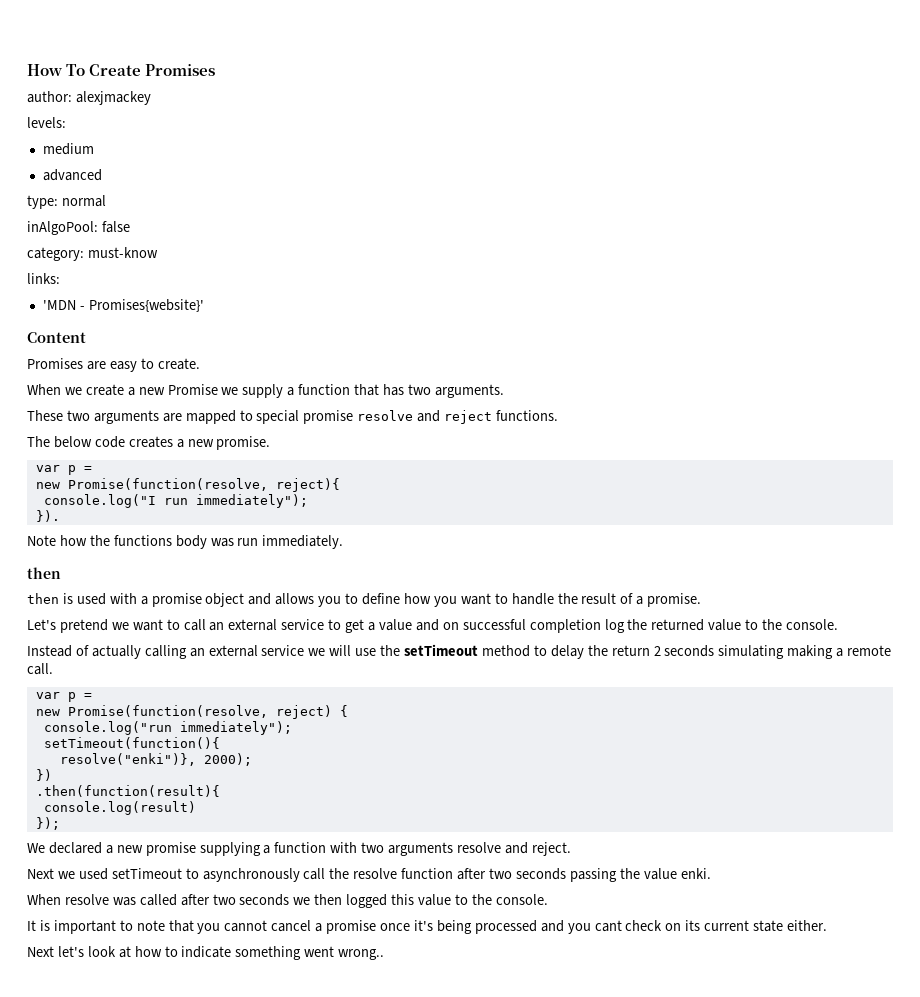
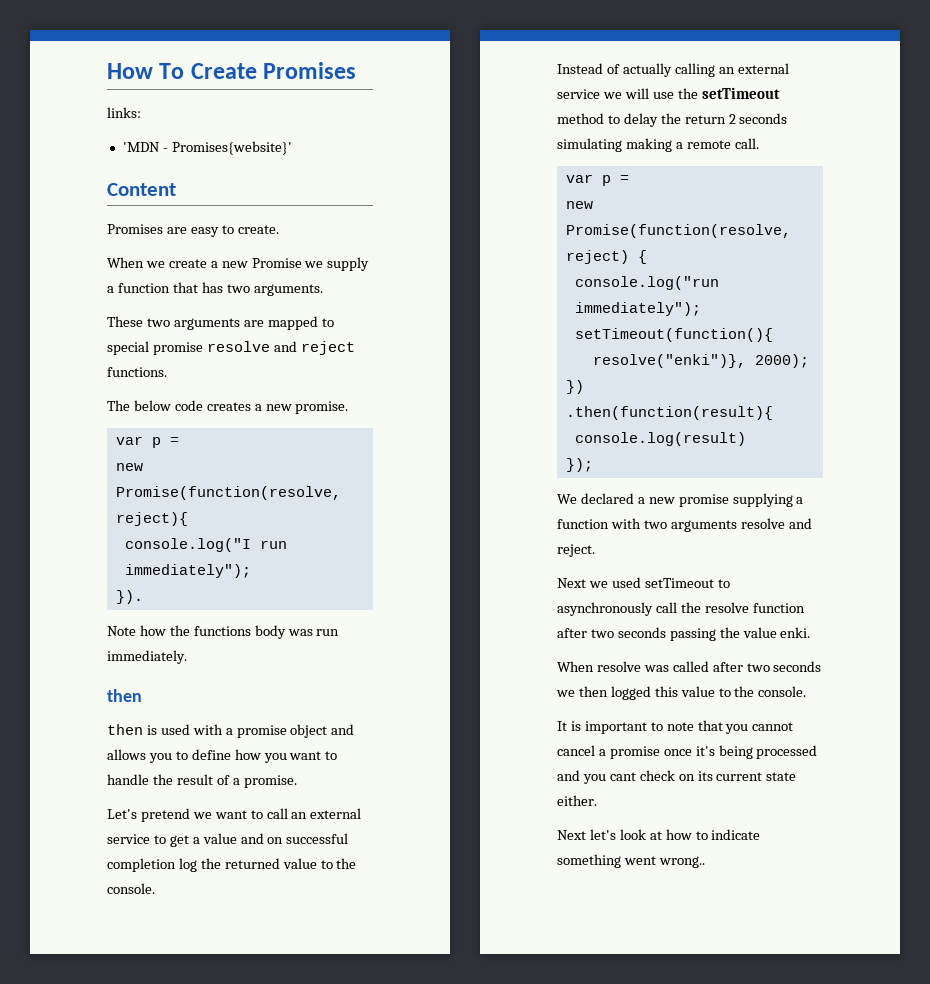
[27,91,151,105] [27,117,66,128] [42,143,94,155] [42,169,102,181] [27,195,106,209] [27,221,130,235] [27,247,158,261] // author: alexjmackey // levels: // medium // advanced // type: normal // inAlgoPool: false // category: must-know -> (357, 70) none

